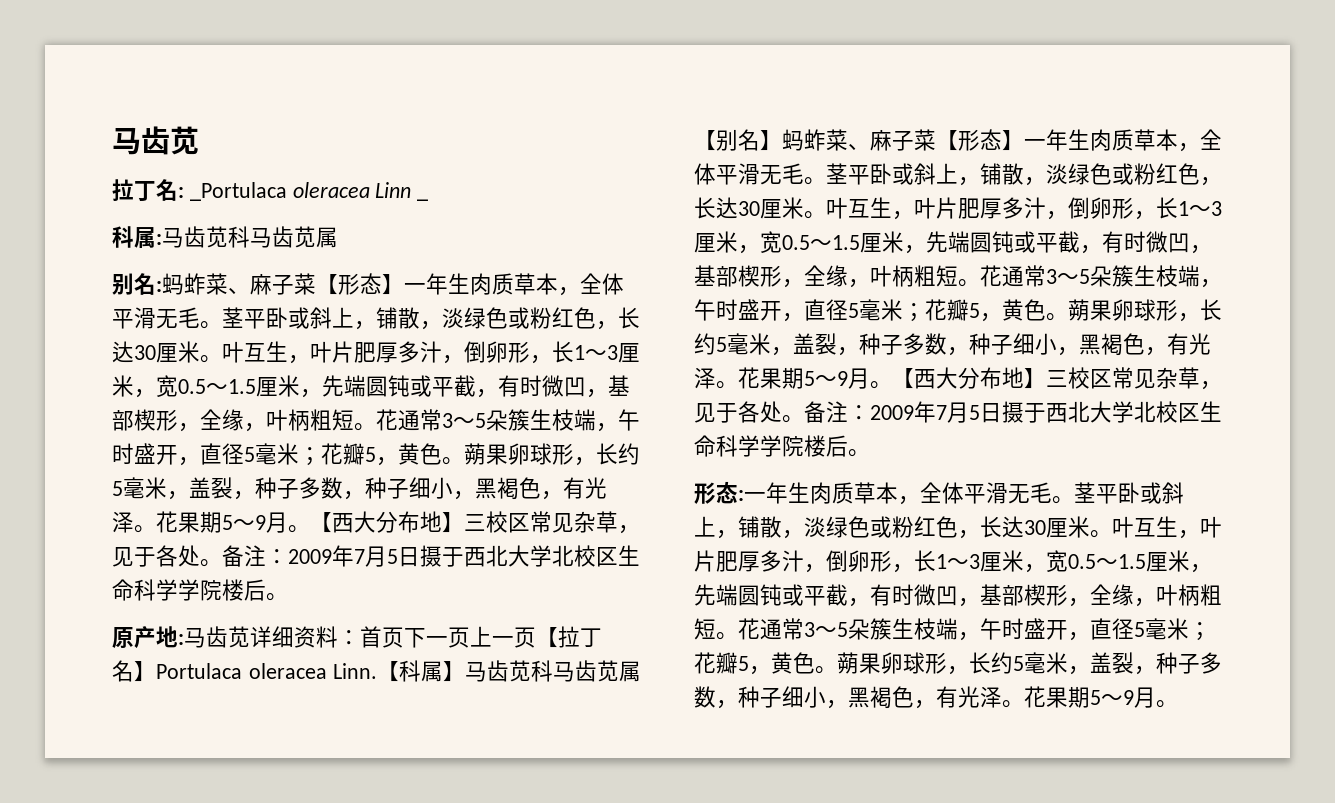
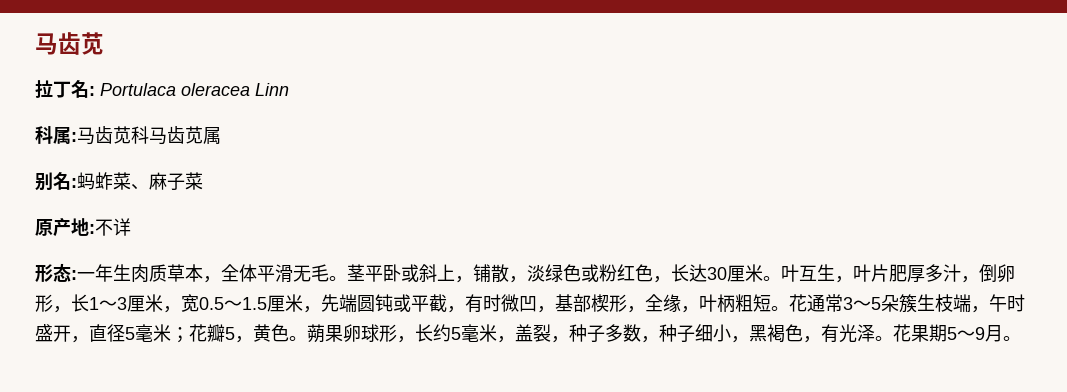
[189,182,287,201] _Portulaca -> [100,83,176,96] Portulaca
[417,198,429,201] _ -> (289, 89) none
[316,273,624,296] [112,307,640,330] [112,341,640,364] [112,375,630,398] [112,409,640,432] [112,443,640,466] [112,477,607,500] [112,511,640,534] [112,545,640,567] [112,579,288,601] 【形态】一年生肉质草本，全体平滑无毛。茎平卧或斜上，铺散，淡绿色或粉红色，长达30厘米。叶互生，叶片肥厚多汁，倒卵形，长1～3厘米，宽0.5～1.5厘米，先端圆钝或平截，有时微凹，基部楔形，全缘，叶柄粗短。花通常3～5朵簇生枝端，午时盛开，直径5毫米；花瓣5，黄色。蒴果卵球形，长约5毫米，盖裂，种子多数，种子细小，黑褐色，有光泽。花果期5～9月。【西大分布地】三校区常见杂草，见于各处。备注：2009年7月5日摄于西北大学北校区生命科学学院楼后。 -> (203, 181) none
[184,626,250,648] 马齿苋 -> [95,219,113,236] 不
[272,626,602,648] [112,660,641,682] [694,129,1222,152] [694,163,1222,186] [694,197,1222,220] [694,231,1212,254] [694,265,1222,288] [694,299,1222,322] [694,333,1211,356] [694,367,1222,390] [694,401,1222,423] [694,435,870,457] 细资料：首页下一页上一页【拉丁名】Portulaca oleracea Linn.【科属】马齿苋科马齿苋属【别名】蚂蚱菜、麻子菜【形态】一年生肉质草本，全体平滑无毛。茎平卧或斜上，铺散，淡绿色或粉红色，长达30厘米。叶互生，叶片肥厚多汁，倒卵形，长1～3厘米，宽0.5～1.5厘米，先端圆钝或平截，有时微凹，基部楔形，全缘，叶柄粗短。花通常3～5朵簇生枝端，午时盛开，直径5毫米；花瓣5，黄色。蒴果卵球形，长约5毫米，盖裂，种子多数，种子细小，黑褐色，有光泽。花果期5～9月。【西大分布地】三校区常见杂草，见于各处。备注：2009年7月5日摄于西北大学北校区生命科学学院楼后。 -> (131, 227) none

